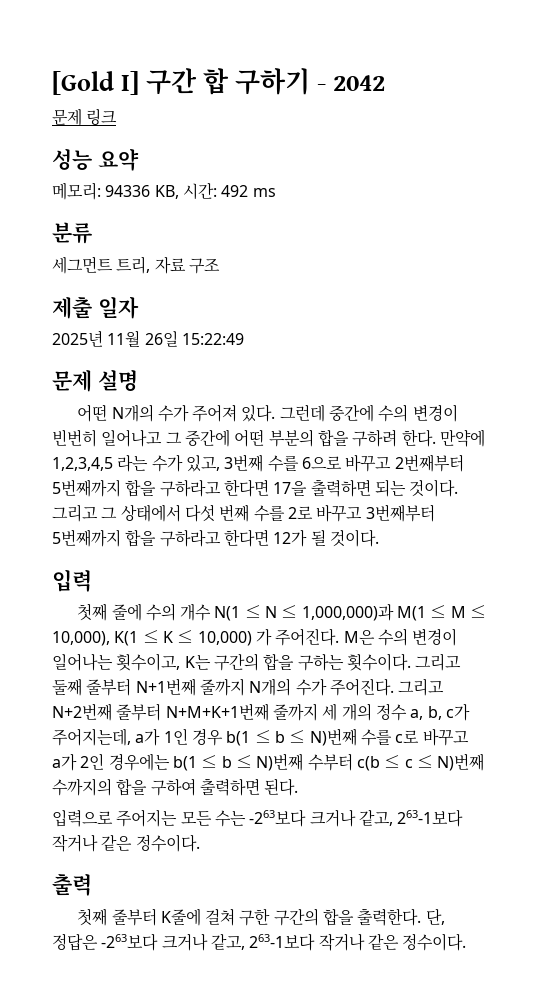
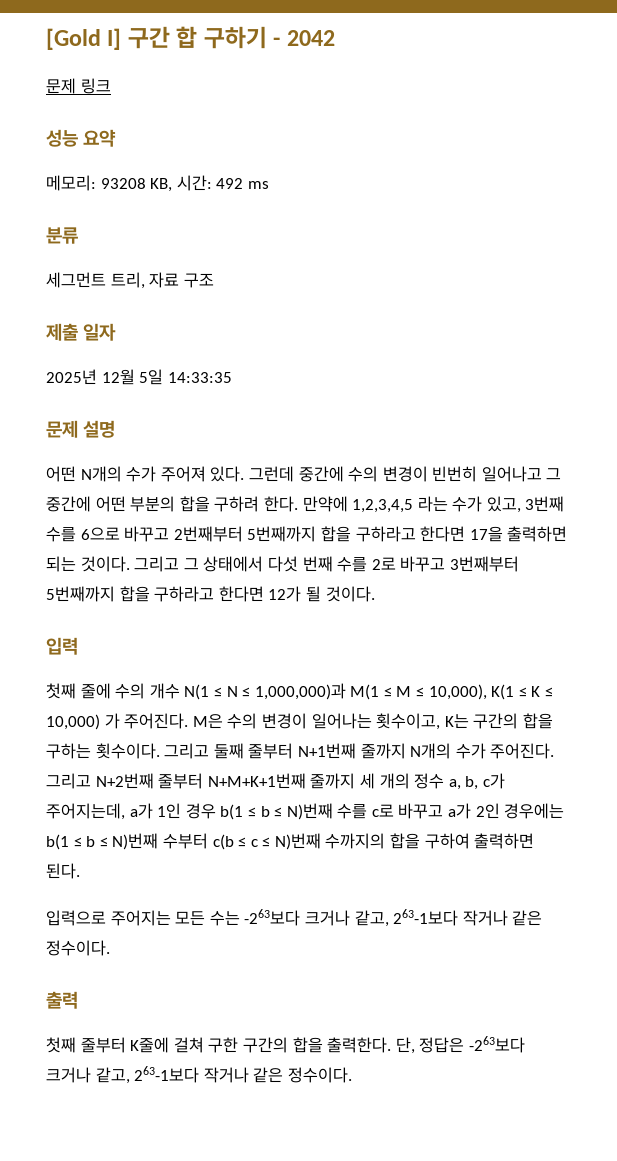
[105,185,151,197] 94336 -> [100,178,146,189] 93208
[107,330,244,347] 11월 26일 15:22:49 -> [101,369,232,385] 12월 5일 14:33:35

